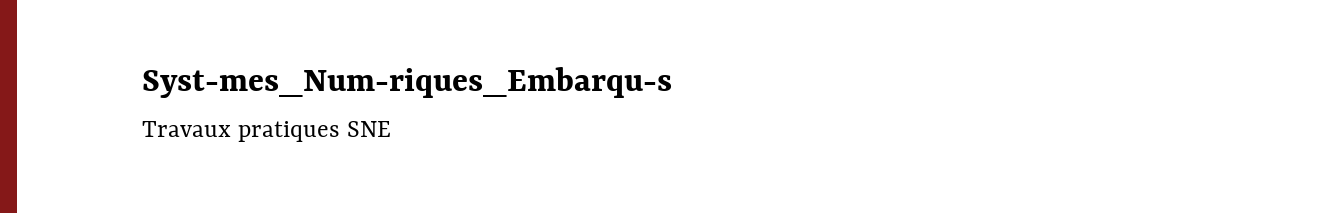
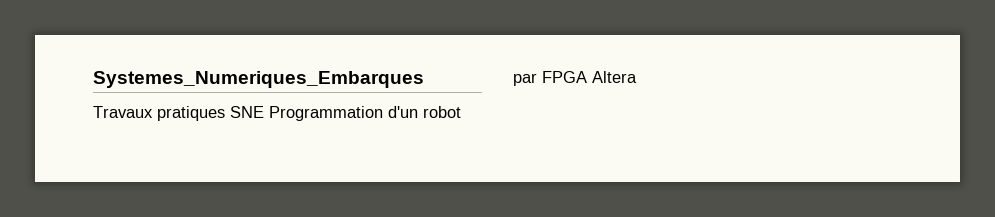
[142,67,672,98] Syst-mes_Num-riques_Embarqu-s -> [93,71,424,88] Systemes_Numeriques_Embarques
(392, 129) none -> [269,106,461,121] [513,71,637,86] Programmation d'un robot par FPGA Altera

